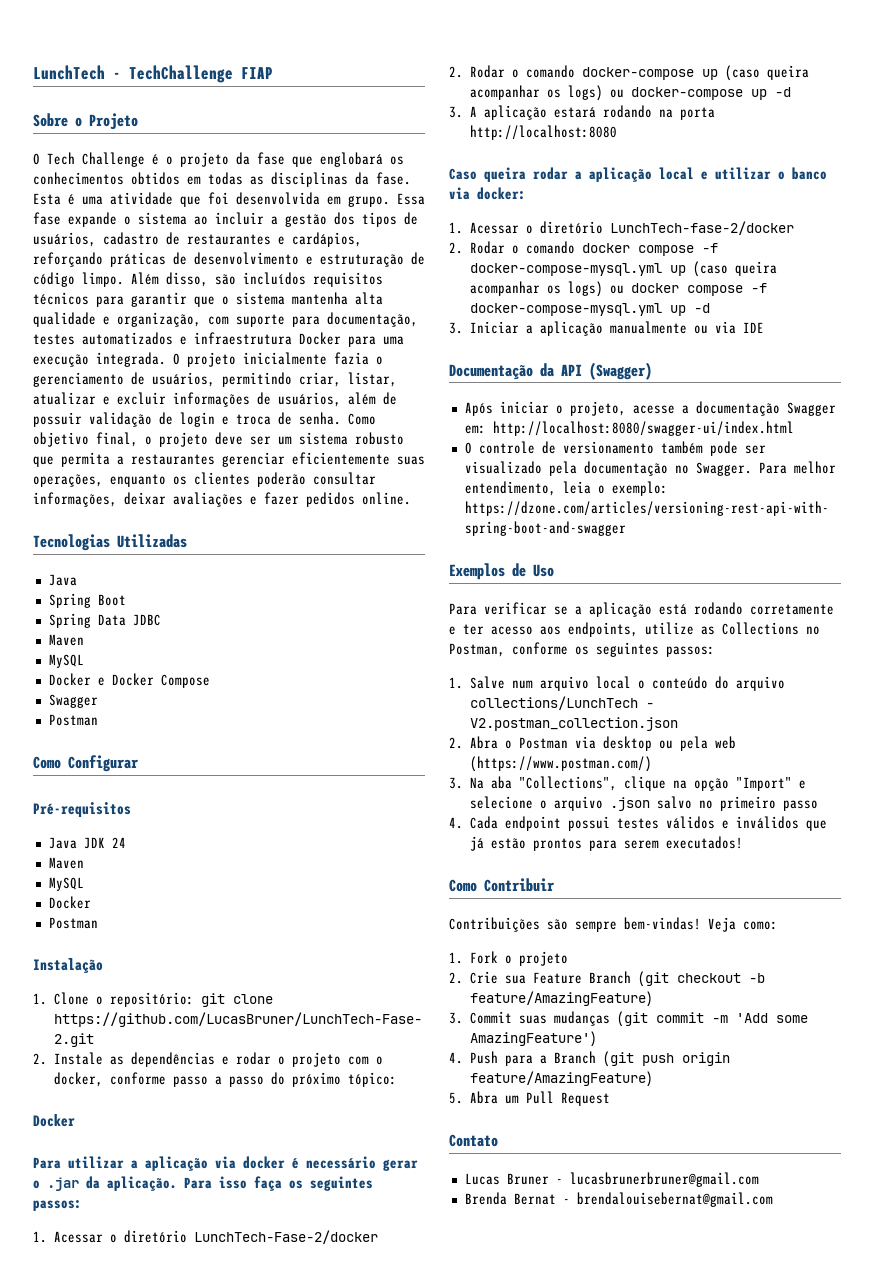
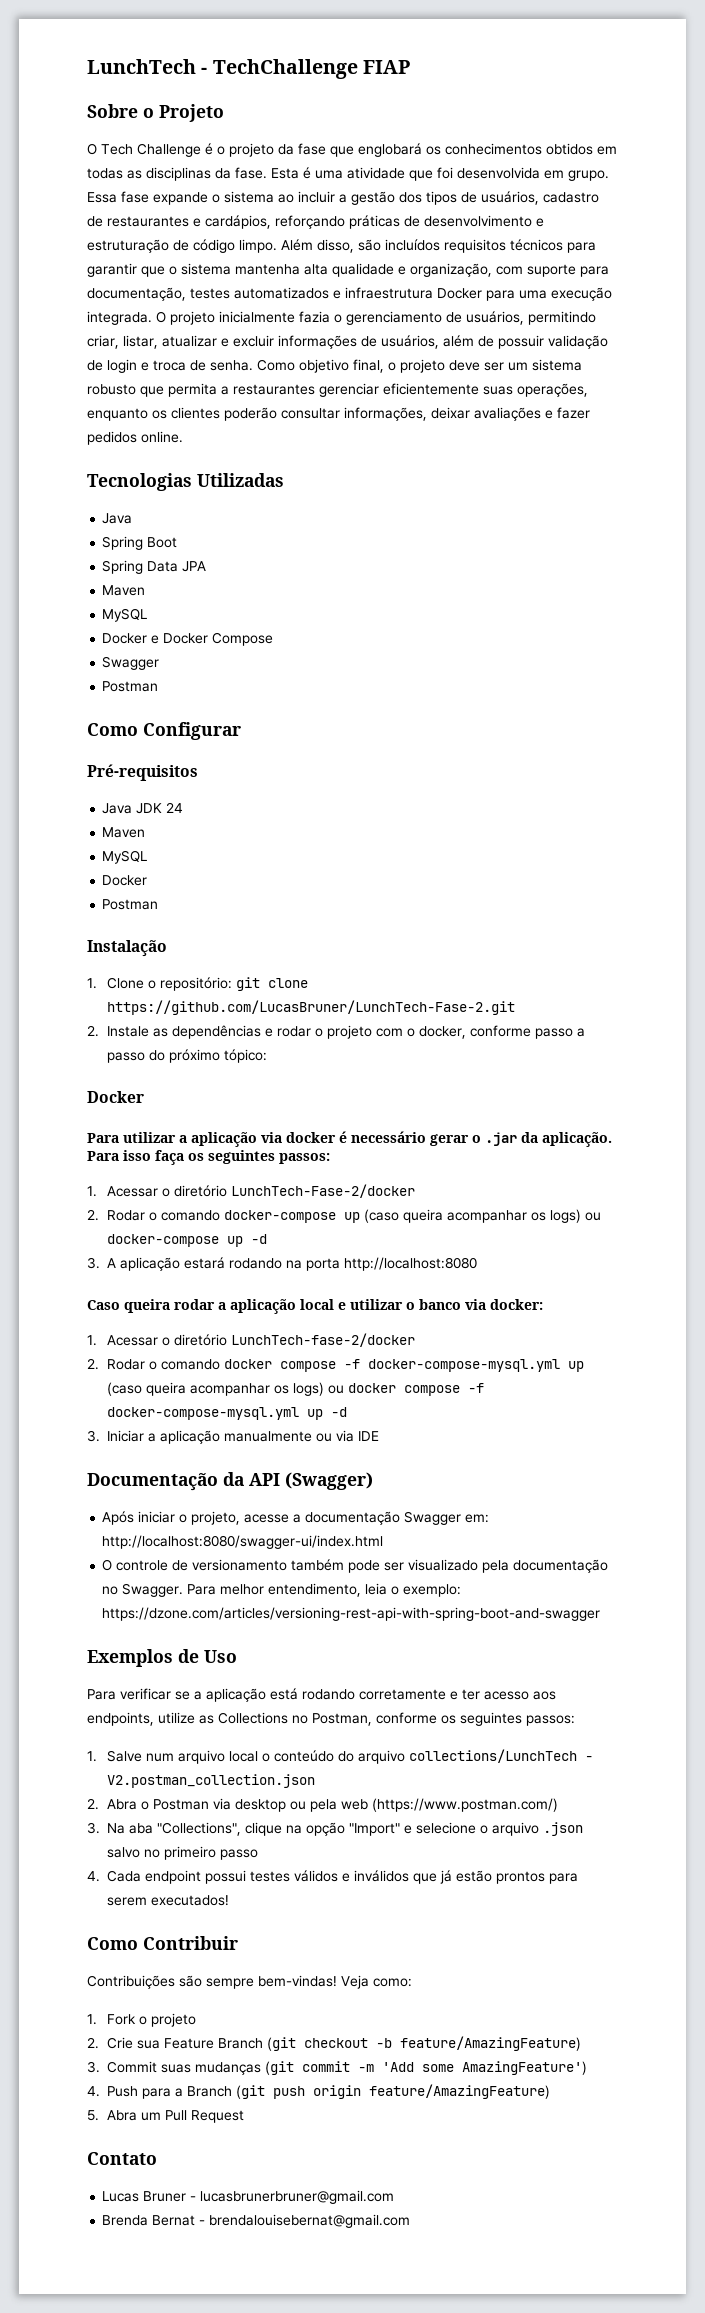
[132,614,161,626] JDBC -> [182,561,207,572] JPA

